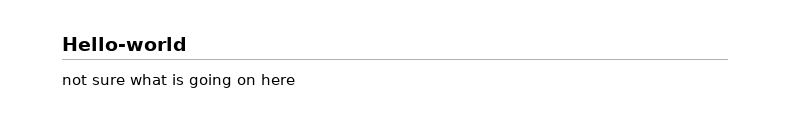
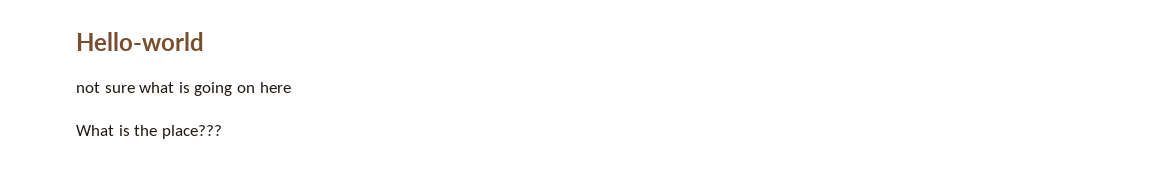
(295, 79) none -> [76,125,222,139] // What is the place???

